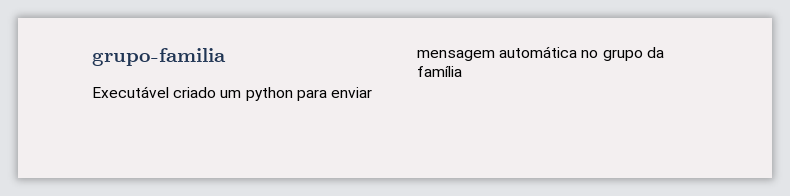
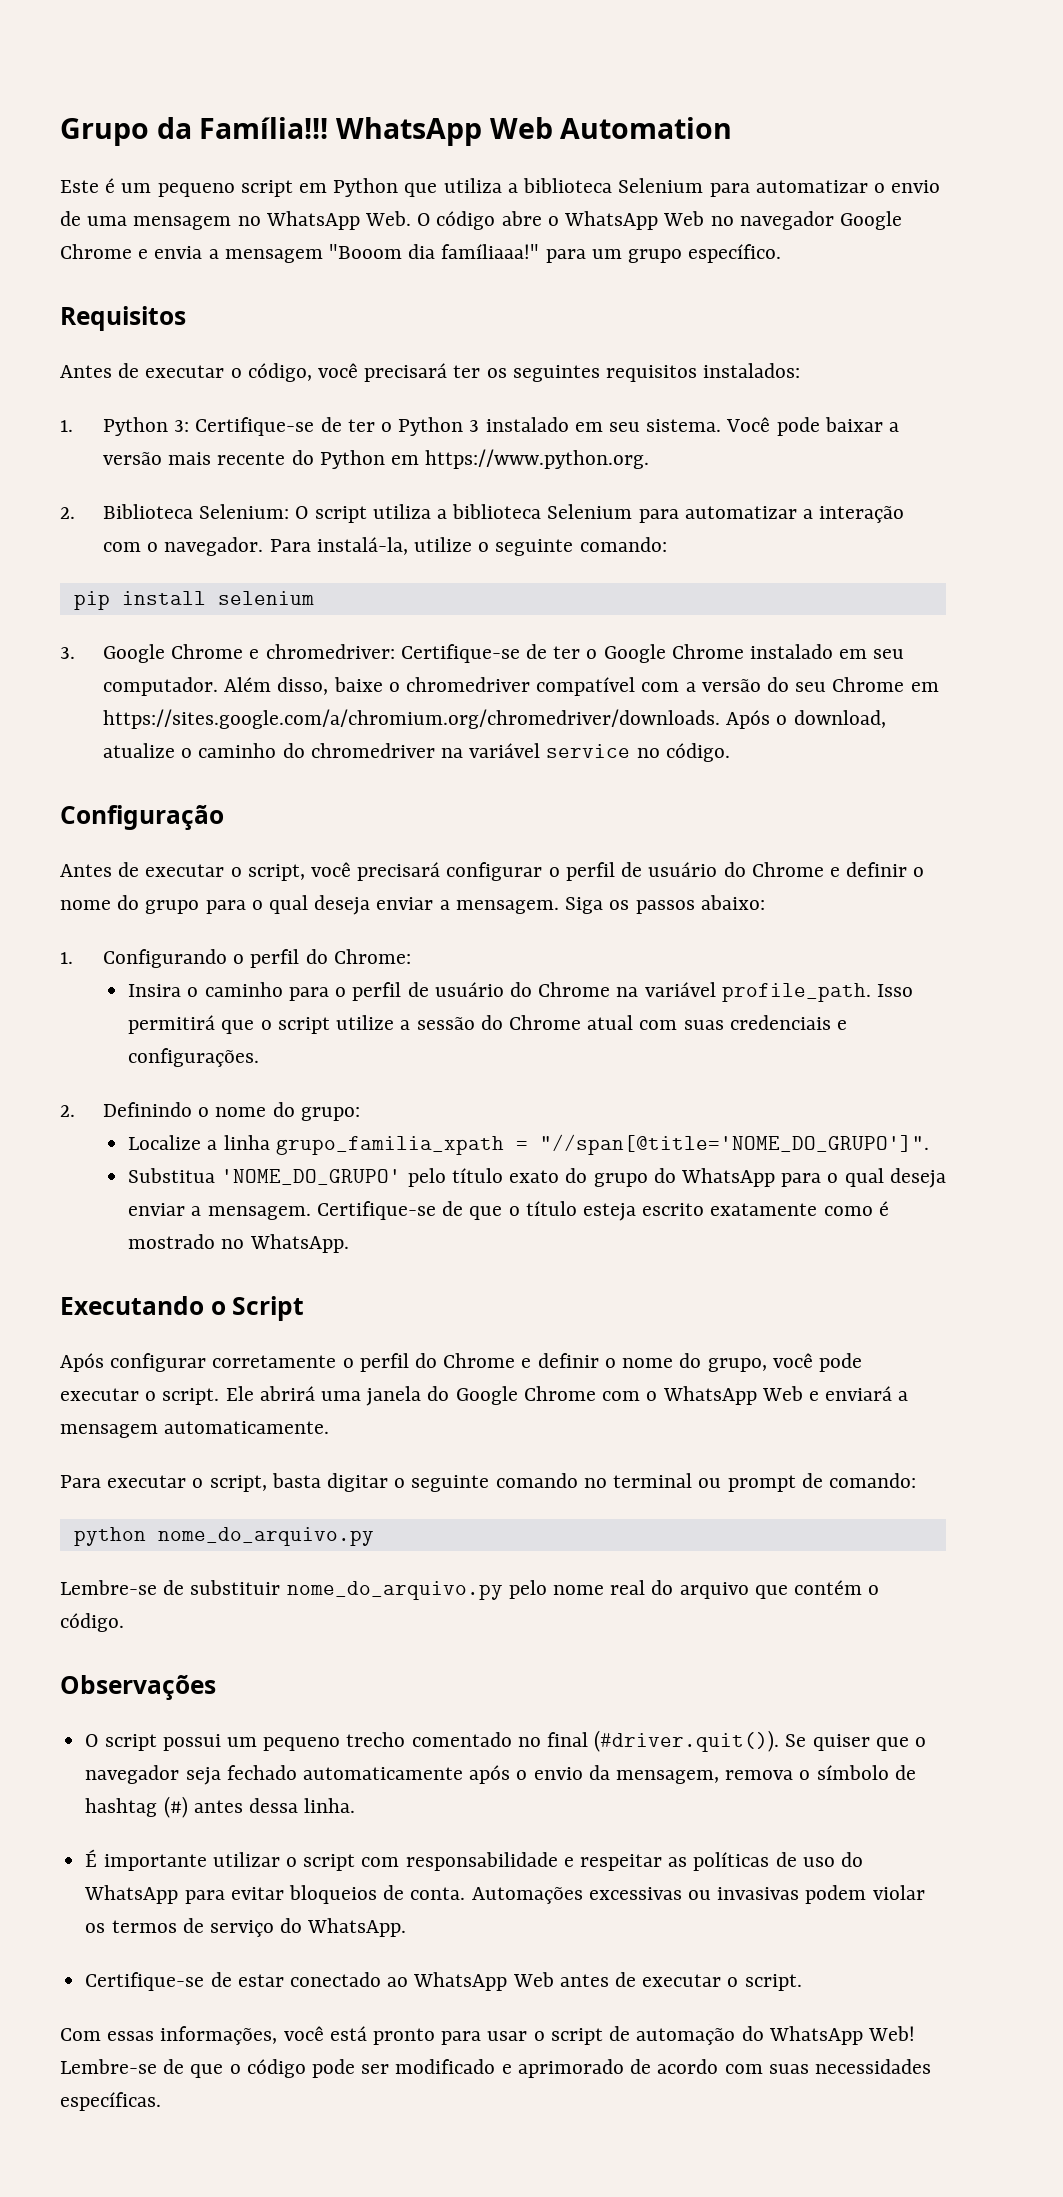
[92,48,226,66] [92,86,372,101] [417,46,664,61] [417,66,462,77] grupo-familia // Executável criado um python para enviar mensagem automática no grupo da família -> [60,117,733,146] [60,178,941,197] [60,211,902,230] [60,244,782,263] [60,306,186,331] [60,363,801,382] [60,417,900,436] [102,449,650,469] [60,504,905,523] [102,537,667,556] [73,591,314,610] [60,644,905,663] [102,677,939,696] [102,709,886,729] [102,743,730,762] [60,804,224,830] [60,862,925,881] [60,895,765,915] [60,949,411,968] [128,982,913,1002] [128,1015,847,1034] [128,1048,260,1067] [60,1102,360,1121] [128,1134,929,1155] [128,1168,946,1188] [128,1201,889,1221] [128,1234,349,1253] [60,1296,305,1321] [60,1353,862,1372] [60,1386,909,1406] [60,1421,330,1438] [60,1473,916,1492] [73,1527,374,1546] [60,1580,880,1600] [60,1613,124,1632] [60,1674,216,1700] [85,1730,927,1752] [85,1765,916,1785] [85,1796,356,1818] [85,1849,864,1871] [84,1885,925,1904] [85,1918,407,1937] [85,1972,802,1991] [60,2026,915,2045] [60,2059,931,2078] [60,2092,161,2111] Grupo da Família!!! WhatsApp Web Automation // Este é um pequeno script em Python que utiliza a biblioteca Selenium para automatizar o envio de uma mensagem no WhatsApp Web. O código abre o WhatsApp Web no navegador Google Chrome e envia a mensagem "Booom dia famíliaaa!" para um grupo específico. // Requisitos // Antes de executar o código, você precisará ter os seguintes requisitos instalados: // 1. Python 3: Certifique-se de ter o Python 3 instalado em seu sistema. Você pode baixar a versão mais recente do Python em https://www.python.org. // 2. Biblioteca Selenium: O script utiliza a biblioteca Selenium para automatizar a interação com o navegador. Para instalá-la, utilize o seguinte comando: // pip install selenium // 3. Google Chrome e chromedriver: Certifique-se de ter o Google Chrome instalado em seu computador. Além disso, baixe o chromedriver compatível com a versão do seu Chrome em https://sites.google.com/a/chromium.org/chromedriver/downloads. Após o download, atualize o caminho do chromedriver na variável service no código. // Configuração // Antes de executar o script, você precisará configurar o perfil de usuário do Chrome e definir o nome do grupo para o qual deseja enviar a mensagem. Siga os passos abaixo: // 1. Configurando o perfil do Chrome: // Insira o caminho para o perfil de usuário do Chrome na variável profile_path. Isso permitirá que o script utilize a sessão do Chrome atual com suas credenciais e configurações. // 2. Definindo o nome do grupo: // Localize a linha grupo_familia_xpath = "//span[@title='NOME_DO_GRUPO']". // Substitua 'NOME_DO_GRUPO' pelo título exato do grupo do WhatsApp para o qual deseja enviar a mensagem. Certifique-se de que o título esteja escrito exatamente como é mostrado no WhatsApp. // Executando o Script // Após configurar corretamente o perfil do Chrome e definir o nome do grupo, você pode executar o script. Ele abrirá uma janela do Google Chrome com o WhatsApp Web e enviará a mensagem automaticamente. // Para executar o script, basta digitar o seguinte comando no terminal ou prompt de comando: // python nome_do_arquivo.py // Lembre-se de substituir nome_do_arquivo.py pelo nome real do arquivo que contém o código. // Observações // O script possui um pequeno trecho comentado no final (#driver.quit()). Se quiser que o navegador seja fechado automaticamente após o envio da mensagem, remova o símbolo de hashtag (#) antes dessa linha. // É importante utilizar o script com responsabilidade e respeitar as políticas de uso do WhatsApp para evitar bloqueios de conta. Automações excessivas ou invasivas podem violar os termos de serviço do WhatsApp. // Certifique-se de estar conectado ao WhatsApp Web antes de executar o script. // Com essas informações, você está pronto para usar o script de automação do WhatsApp Web! Lembre-se de que o código pode ser modificado e aprimorado de acordo com suas necessidades específicas.

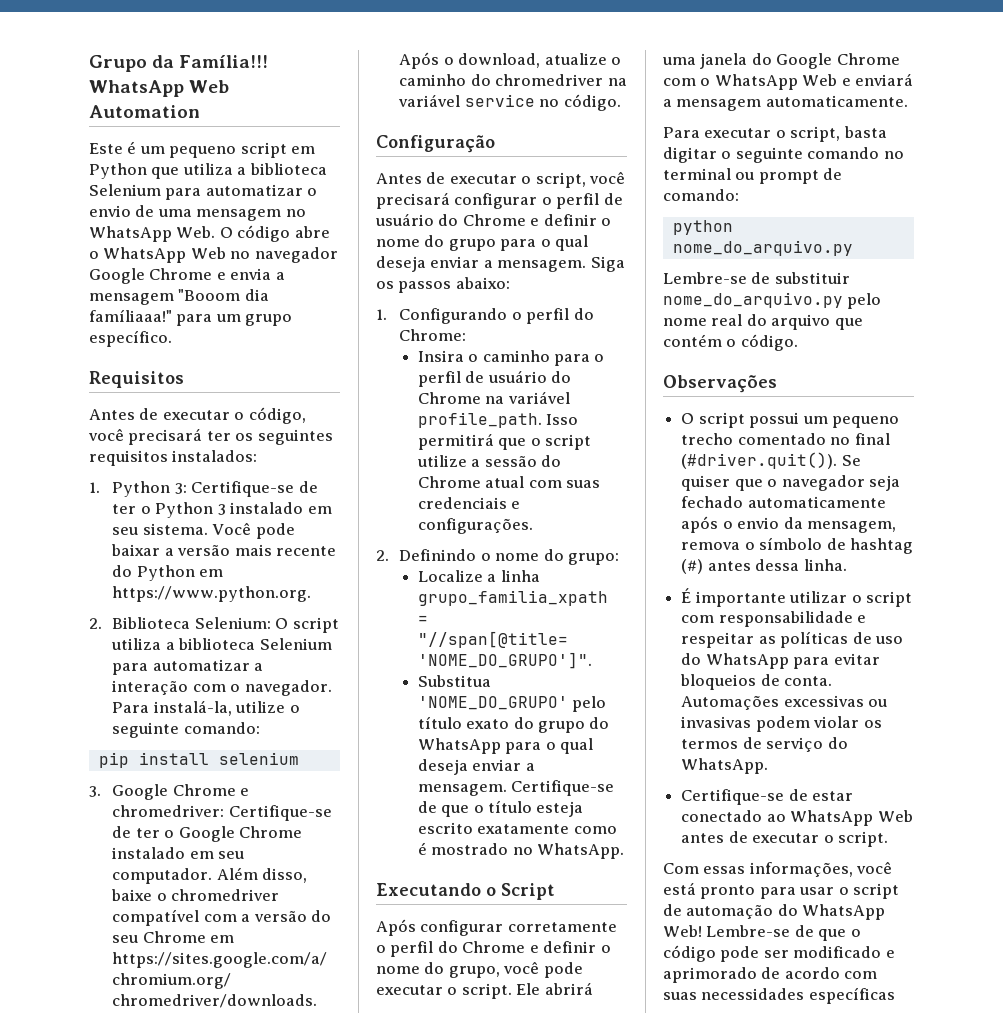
[60,2092,161,2111] específicas. -> [808,987,895,1004] específicas

